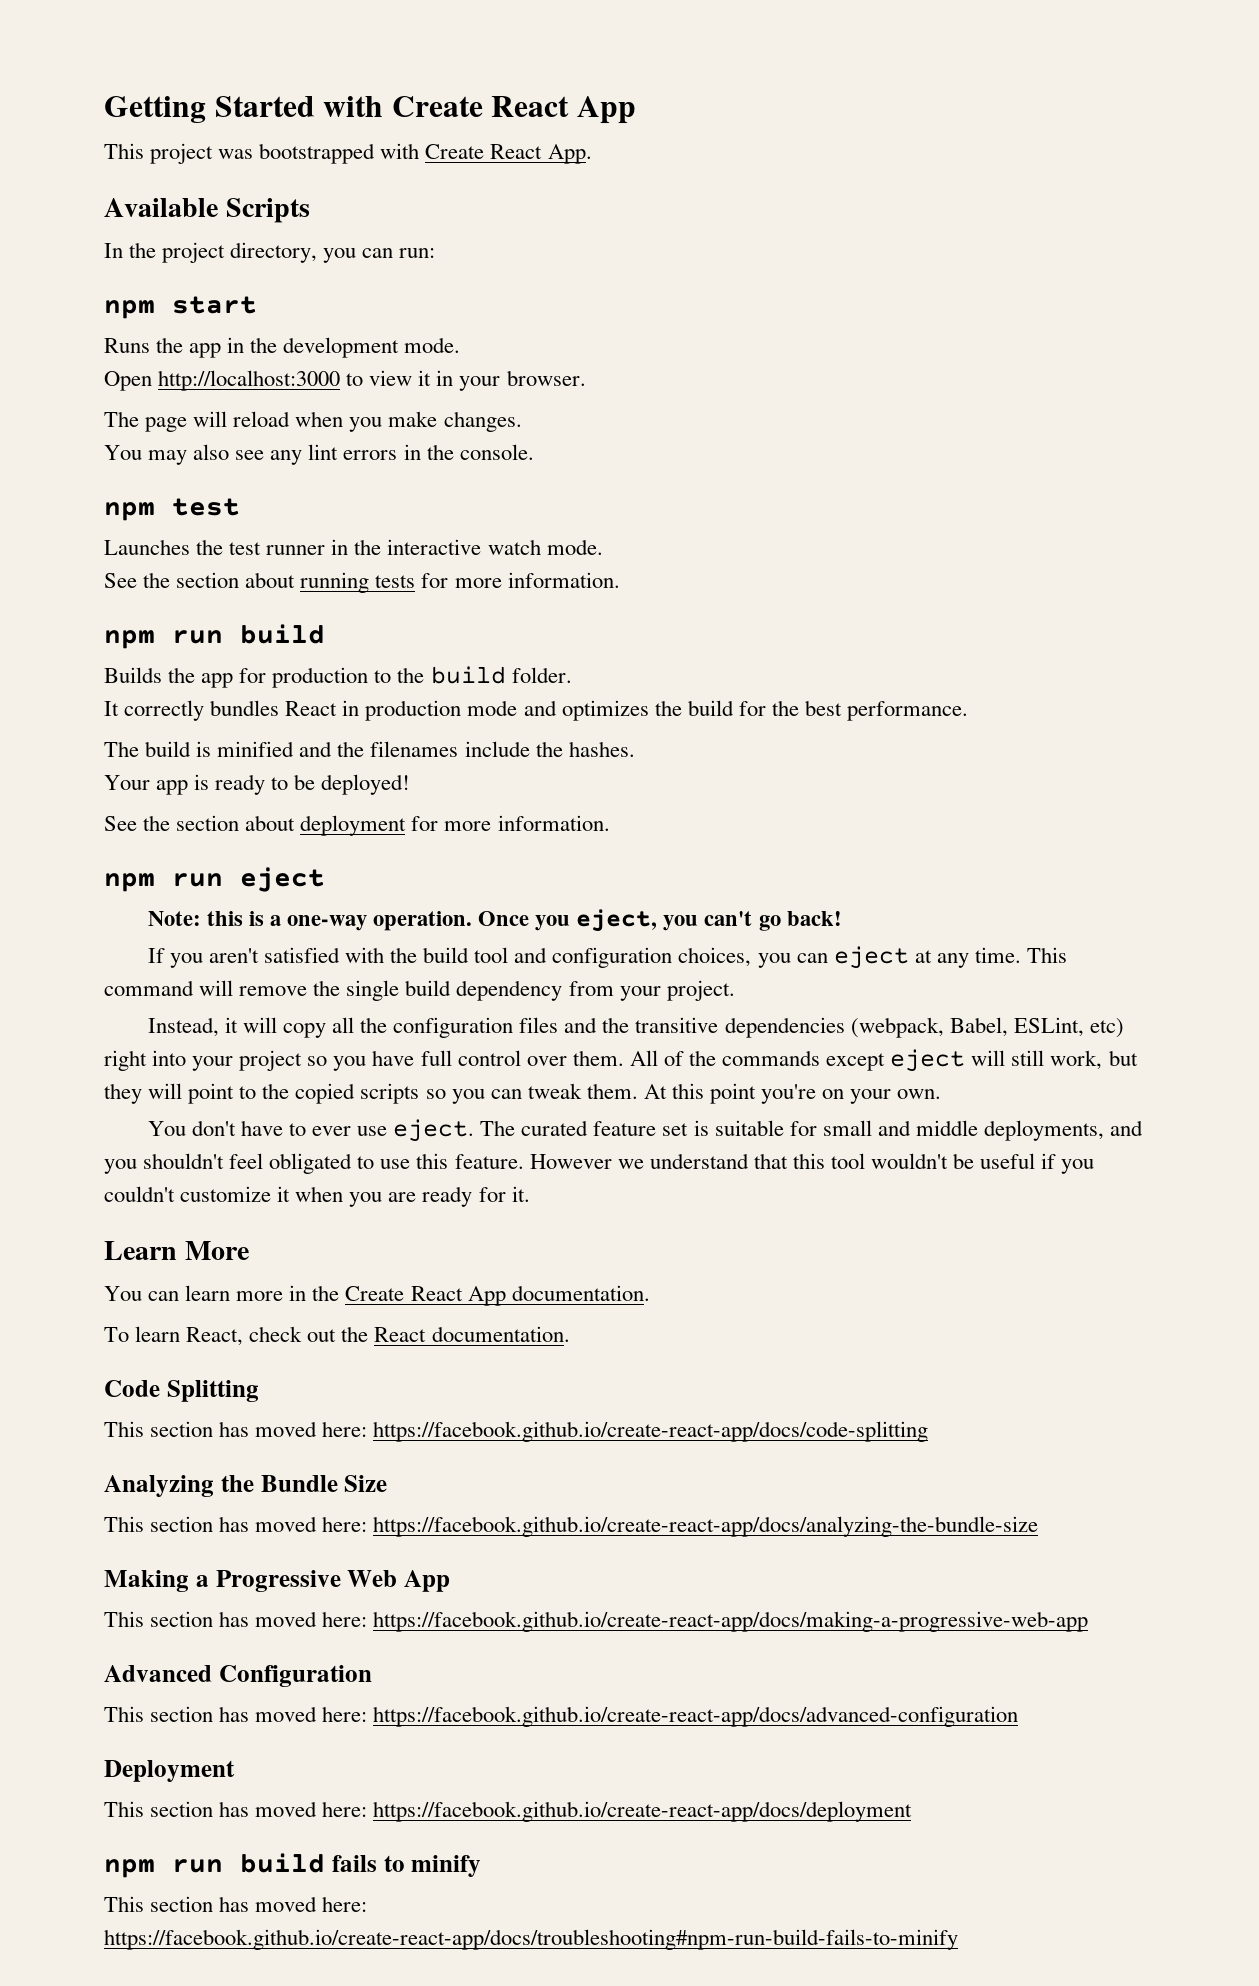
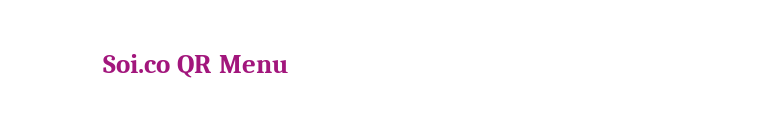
[104,96,636,124] [104,143,592,164] [104,198,310,223] [104,242,436,263] [104,296,257,319] [104,337,461,358] [104,370,586,391] [104,411,522,432] [104,444,534,465] [104,498,240,521] [104,539,603,555] [104,572,620,593] [104,624,325,649] [104,666,572,688] [104,700,969,721] [104,741,635,757] [104,774,411,795] [104,815,610,836] [104,867,325,892] [147,909,842,932] [147,946,1067,969] [104,980,735,1001] [147,1017,1124,1038] [104,1049,1138,1072] [104,1083,942,1104] [147,1119,1144,1142] [104,1153,1095,1174] [104,1186,530,1207] [104,1241,249,1260] [104,1285,650,1306] [104,1326,570,1346] [104,1380,259,1402] [104,1421,929,1442] [104,1475,388,1497] [104,1516,1039,1537] [104,1570,450,1592] [104,1611,1089,1632] [104,1665,372,1687] [104,1706,1019,1727] [104,1760,235,1782] [104,1801,913,1822] [104,1853,482,1878] [104,1896,368,1912] [104,1929,958,1950] Getting Started with Create React App // This project was bootstrapped with Create React App. // Available Scripts // In the project directory, you can run: // npm start // Runs the app in the development mode. // Open http://localhost:3000 to view it in your browser. // The page will reload when you make changes. // You may also see any lint errors in the console. // npm test // Launches the test runner in the interactive watch mode. // See the section about running tests for more information. // npm run build // Builds the app for production to the build folder. // It correctly bundles React in production mode and optimizes the build for the best performance. // The build is minified and the filenames include the hashes. // Your app is ready to be deployed! // See the section about deployment for more information. // npm run eject // Note: this is a one-way operation. Once you eject, you can't go back! // If you aren't satisfied with the build tool and configuration choices, you can eject at any time. This command will remove the single build dependency from your project. // Instead, it will copy all the configuration files and the transitive dependencies (webpack, Babel, ESLint, etc) right into your project so you have full control over them. All of the commands except eject will still work, but they will point to the copied scripts so you can tweak them. At this point you're on your own. // You don't have to ever use eject. The curated feature set is suitable for small and middle deployments, and you shouldn't feel obligated to use this feature. However we understand that this tool wouldn't be useful if you couldn't customize it when you are ready for it. // Learn More // You can learn more in the Create React App documentation. // To learn React, check out the React documentation. // Code Splitting // This section has moved here: https://facebook.github.io/create-react-app/docs/code-splitting // Analyzing the Bundle Size // This section has moved here: https://facebook.github.io/create-react-app/docs/analyzing-the-bundle-size // Making a Progressive Web App // This section has moved here: https://facebook.github.io/create-react-app/docs/making-a-progressive-web-app // Advanced Configuration // This section has moved here: https://facebook.github.io/create-react-app/docs/advanced-configuration // Deployment // This section has moved here: https://facebook.github.io/create-react-app/docs/deployment // npm run build fails to minify // This section has moved here: https://facebook.github.io/create-react-app/docs/troubleshooting#npm-run-build-fails-to-minify -> [103,54,288,78] Soi.co QR Menu

